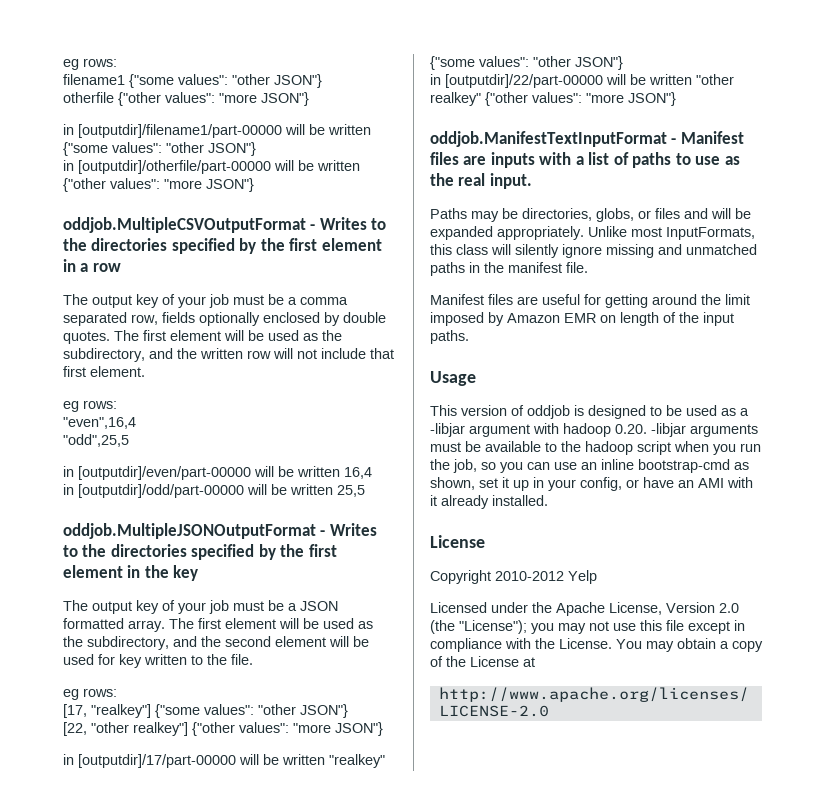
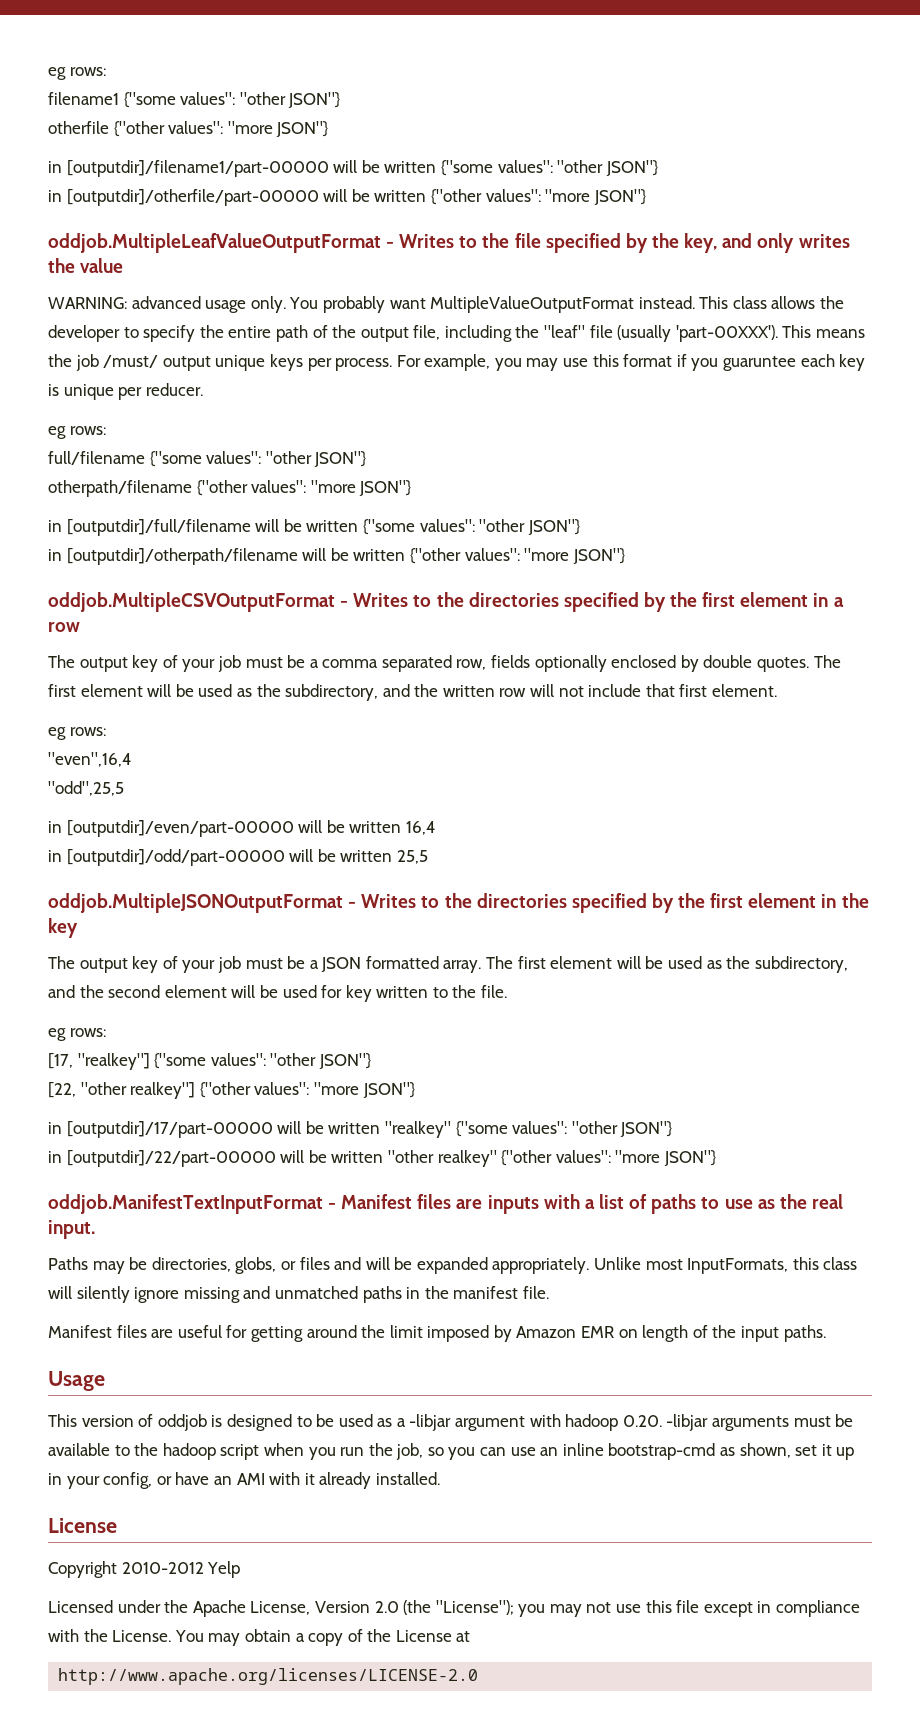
(254, 185) none -> [48,233,850,253] [48,258,124,273] [48,296,845,313] [48,325,866,342] [48,354,866,371] [48,383,203,400] [48,426,106,439] [48,451,367,467] [48,480,412,497] [48,519,580,536] [48,548,625,565] // oddjob.MultipleLeafValueOutputFormat - Writes to the file specified by the key, and only writes the value // WARNING: advanced usage only. You probably want MultipleValueOutputFormat instead. This class allows the developer to specify the entire path of the output file, including the "leaf" file (usually 'part-00XXX'). This means the job /must/ output unique keys per process. For example, you may use this format if you guaruntee each key is unique per reducer. // eg rows: // full/filename {"some values": "other JSON"} // otherpath/filename {"other values": "more JSON"} // in [outputdir]/full/filename will be written {"some values": "other JSON"} // in [outputdir]/otherpath/filename will be written {"other values": "more JSON"}

